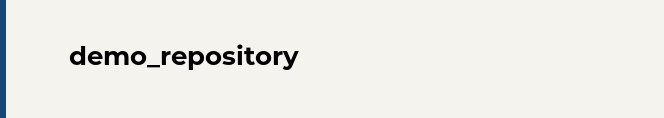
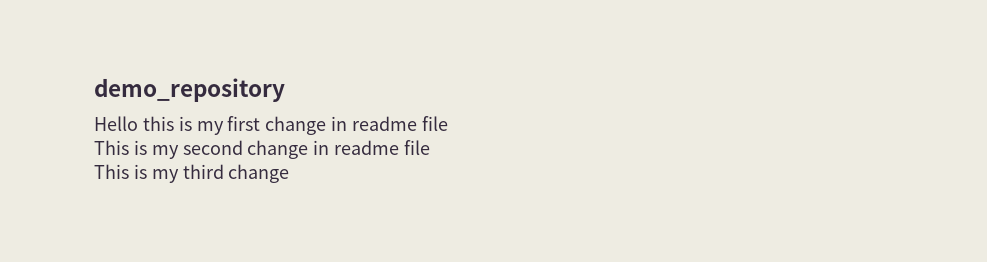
(299, 57) none -> [94,116,448,135] [94,140,431,159] [94,164,290,183] // Hello this is my first change in readme file // This is my second change in readme file // This is my third change

